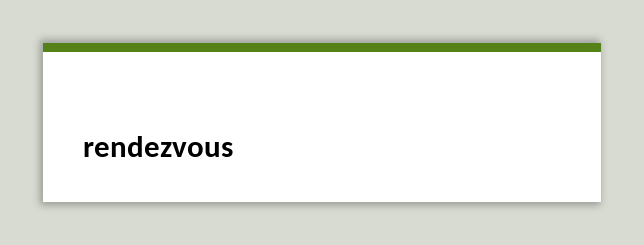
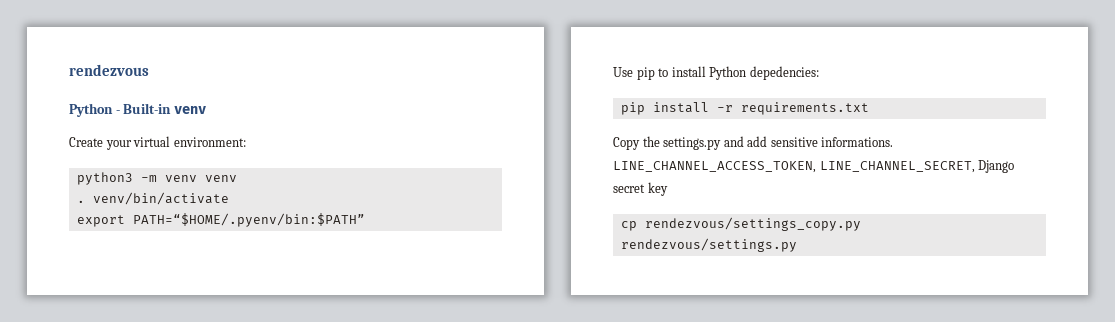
(233, 146) none -> [69,103,206,117] [69,136,246,150] [76,172,237,185] [76,192,229,205] [76,213,365,227] [613,66,819,80] [620,102,869,115] [613,136,894,150] [613,160,1015,173] [613,182,668,196] [620,217,861,231] [620,238,797,252] // Python - Built-in venv // Create your virtual environment: // python3 -m venv venv // . venv/bin/activate // export PATH=“$HOME/.pyenv/bin:$PATH” // Use pip to install Python depedencies: // pip install -r requirements.txt // Copy the settings.py and add sensitive informations. LINE_CHANNEL_ACCESS_TOKEN, LINE_CHANNEL_SECRET, Django secret key // cp rendezvous/settings_copy.py rendezvous/settings.py

